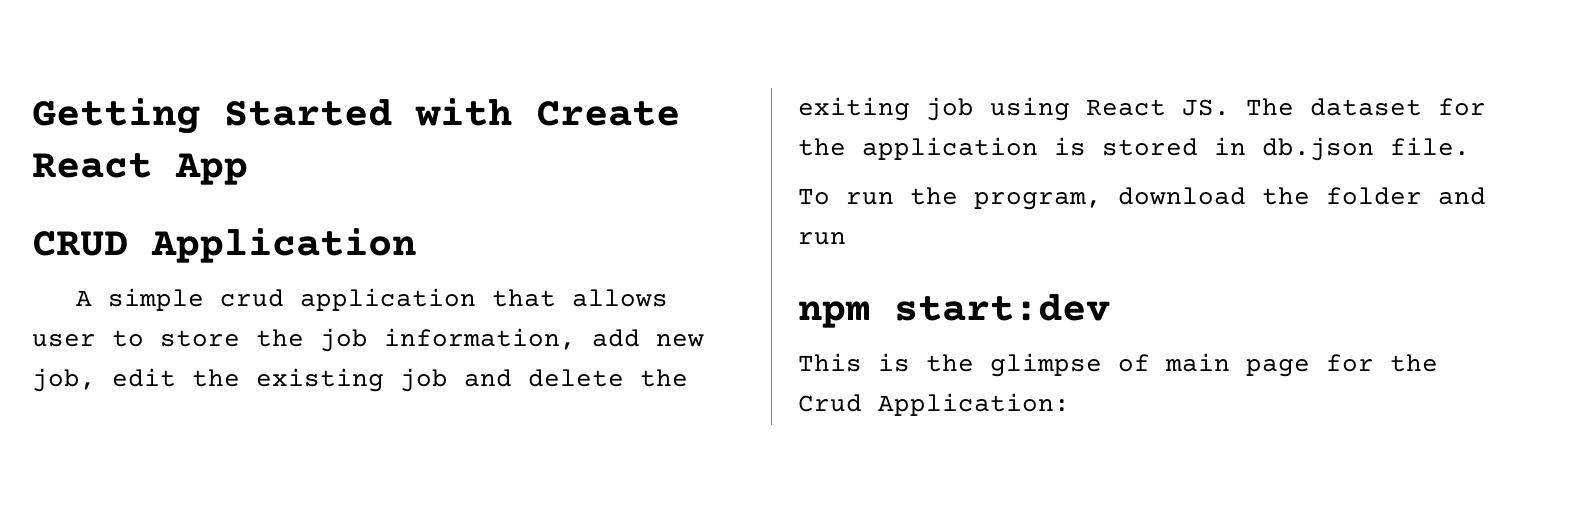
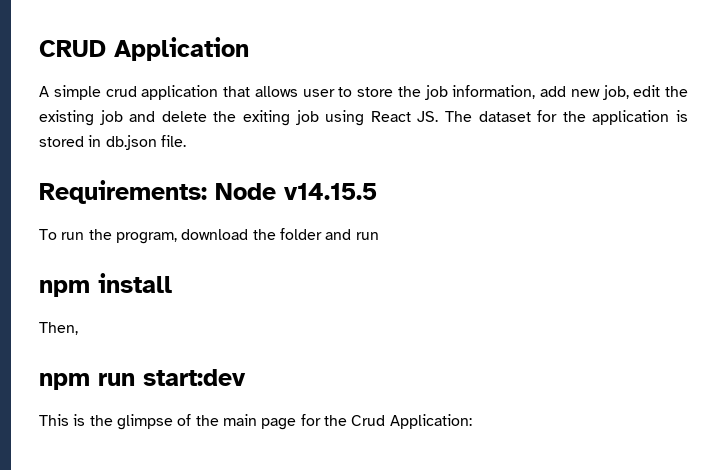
[32,98,680,134] [32,153,248,185] Getting Started with Create React App // -> (39, 48) none
(1470, 146) none -> [39,180,377,204] // Requirements: Node v14.15.5
(870, 314) none -> [98,273,172,293] [39,322,78,335] [39,373,135,390] install // Then, // npm run
(1150, 363) none -> [195,415,219,426] the

